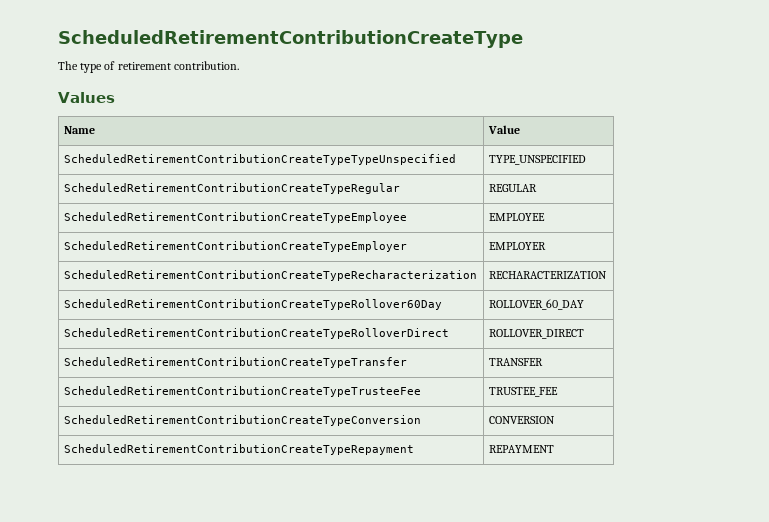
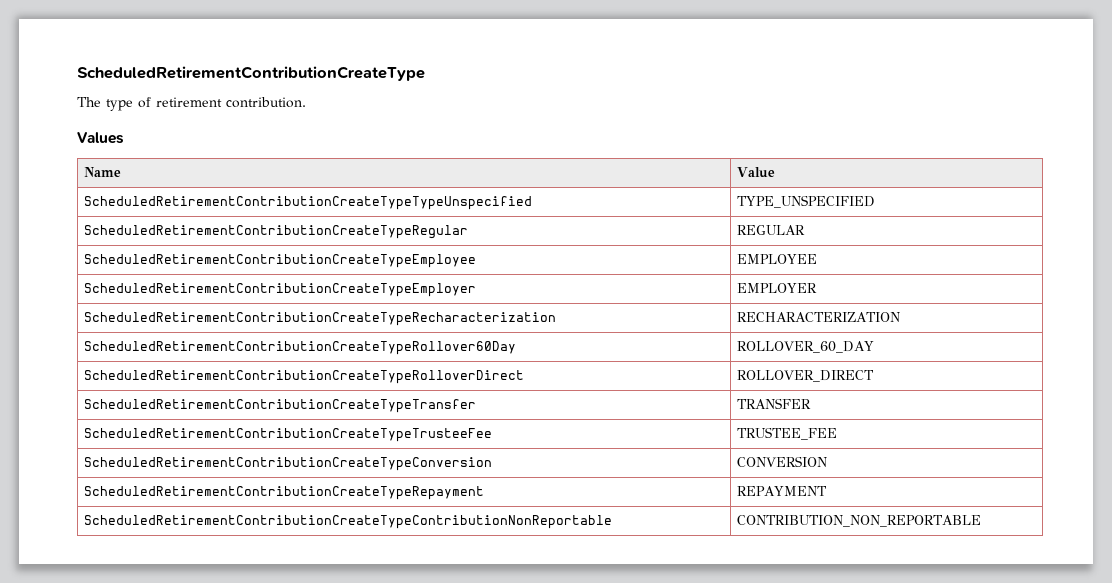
(554, 449) none -> [84,515,613,529] [737,515,982,527] // ScheduledRetirementContributionCreateTypeContributionNonReportable | CONTRIBUTION_NON_REPORTABLE

